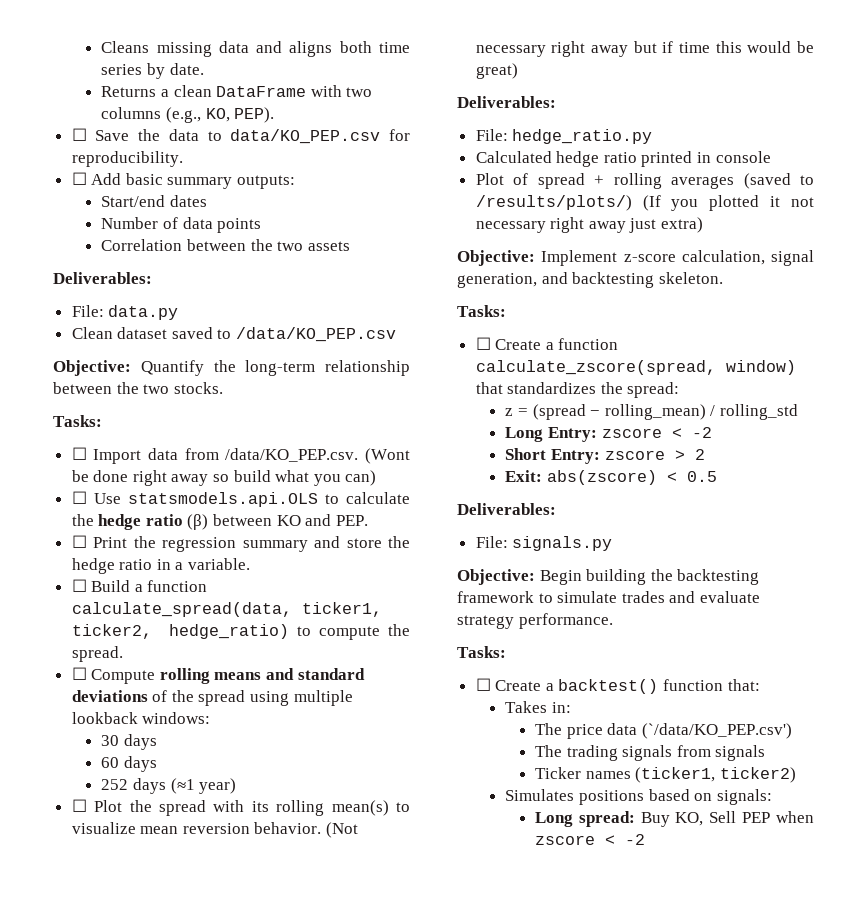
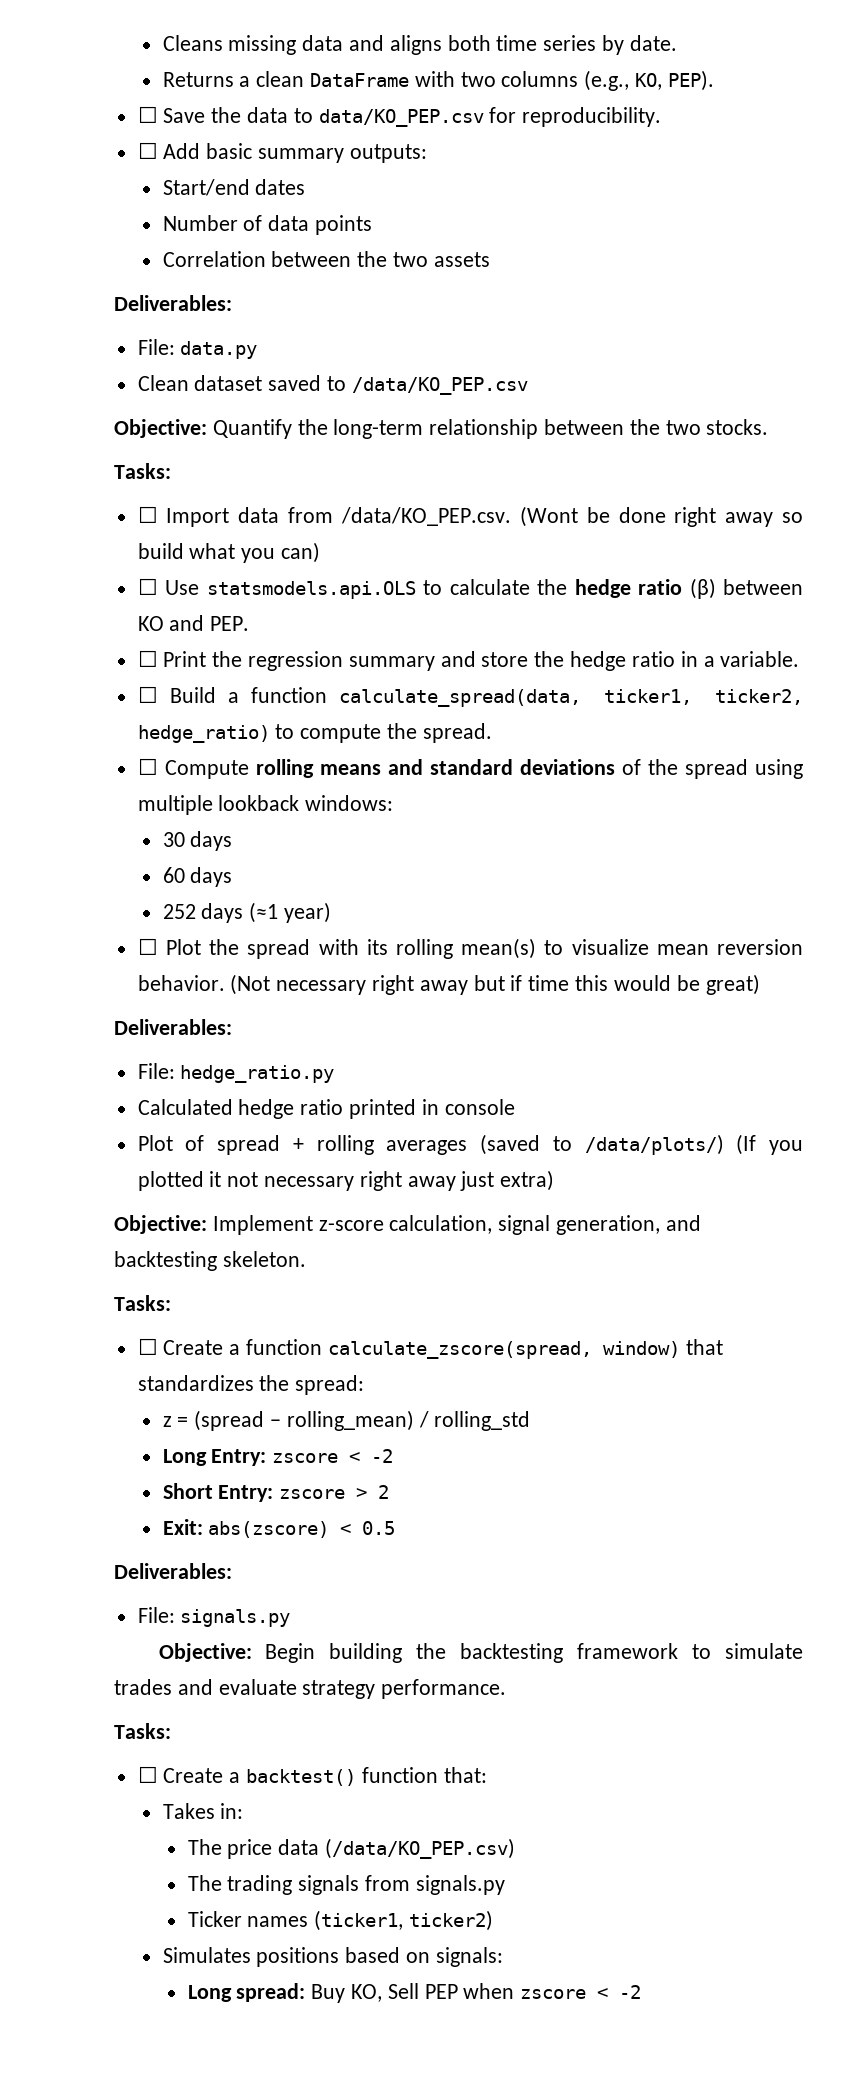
[475,195,632,211] /results/plots/) -> [584,1134,724,1155] /data/plots/)
[641,723,792,739] (`/data/KO_PEP.csv') -> [324,1838,515,1859] (/data/KO_PEP.csv)
[715,745,766,761] signals -> [415,1875,505,1895] signals.py

